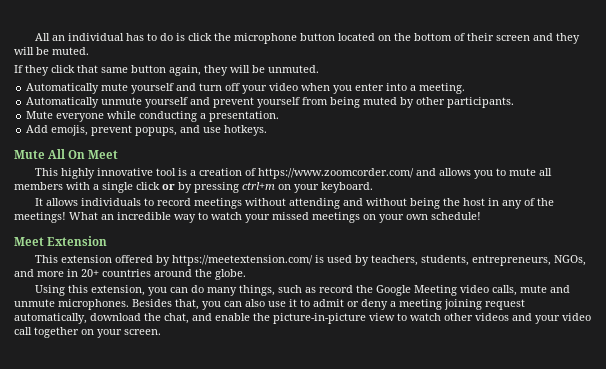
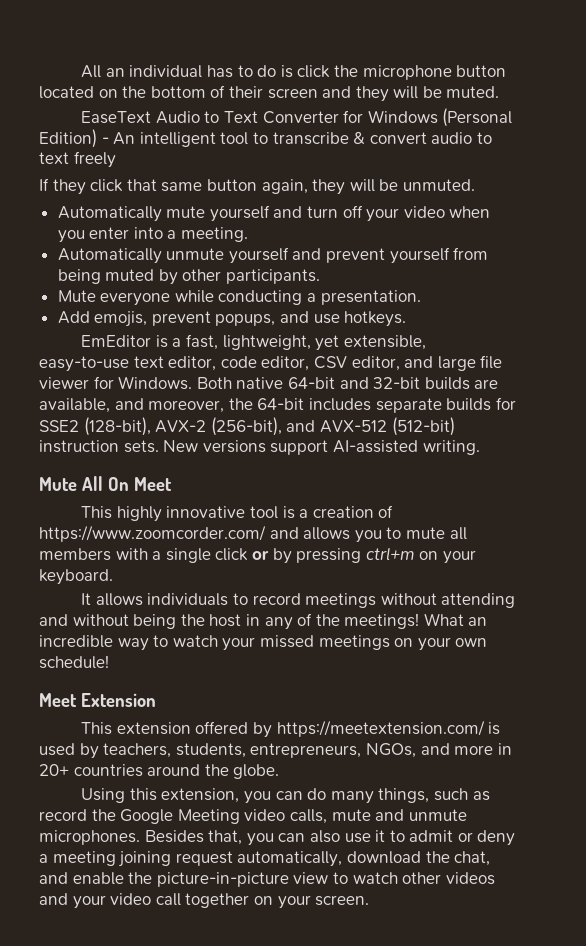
(89, 51) none -> [81,108,513,127] [39,129,492,148] [39,151,116,168] // EaseText Audio to Text Converter for Windows (Personal Edition) - An intelligent tool to transcribe & convert audio to text freely
(268, 130) none -> [81,334,426,351] [39,355,503,372] [39,376,499,390] [39,397,516,413] [39,417,455,436] [39,440,480,455] // EmEditor is a fast, lightweight, yet extensible, easy-to-use text editor, code editor, CSV editor, and large file viewer for Windows. Both native 64-bit and 32-bit builds are available, and moreover, the 64-bit includes separate builds for SSE2 (128-bit), AVX-2 (256-bit), and AVX-512 (512-bit) instruction sets. New versions support AI-assisted writing.

